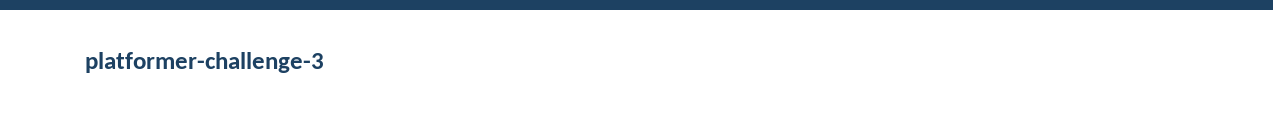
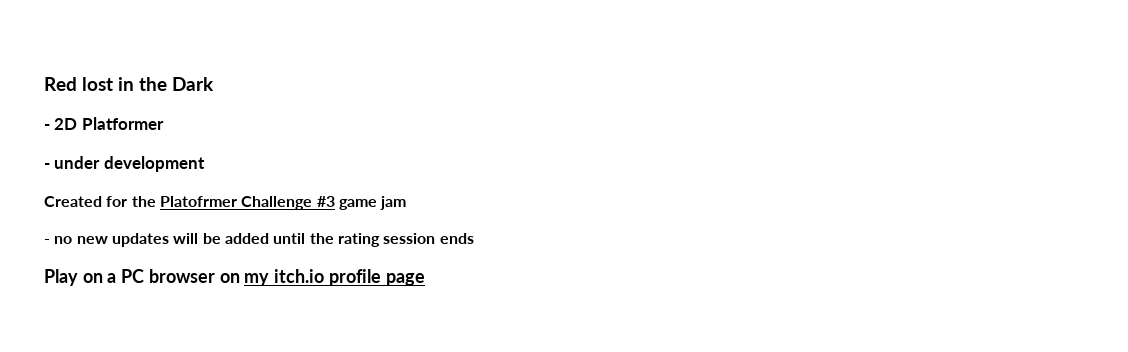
[85,52,324,73] platformer-challenge-3 -> [44,77,214,91] [44,117,164,130] [44,156,205,172] [44,196,407,210] [44,233,474,247] [44,269,425,286] Red lost in the Dark // - 2D Platformer // - under development // Created for the Platofrmer Challenge #3 game jam // - no new updates will be added until the rating session ends // Play on a PC browser on my itch.io profile page

